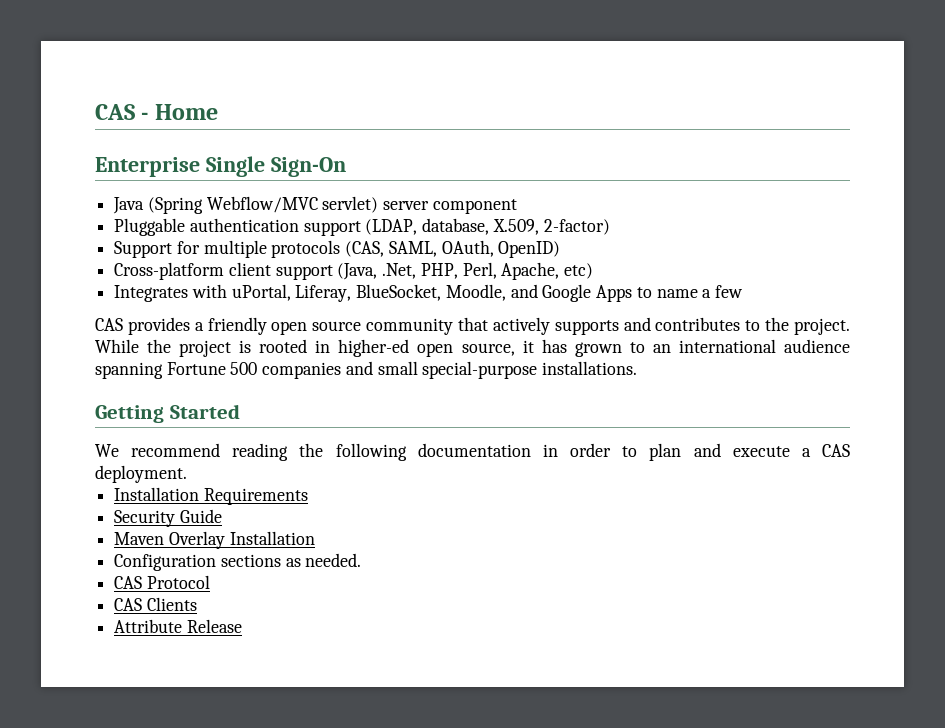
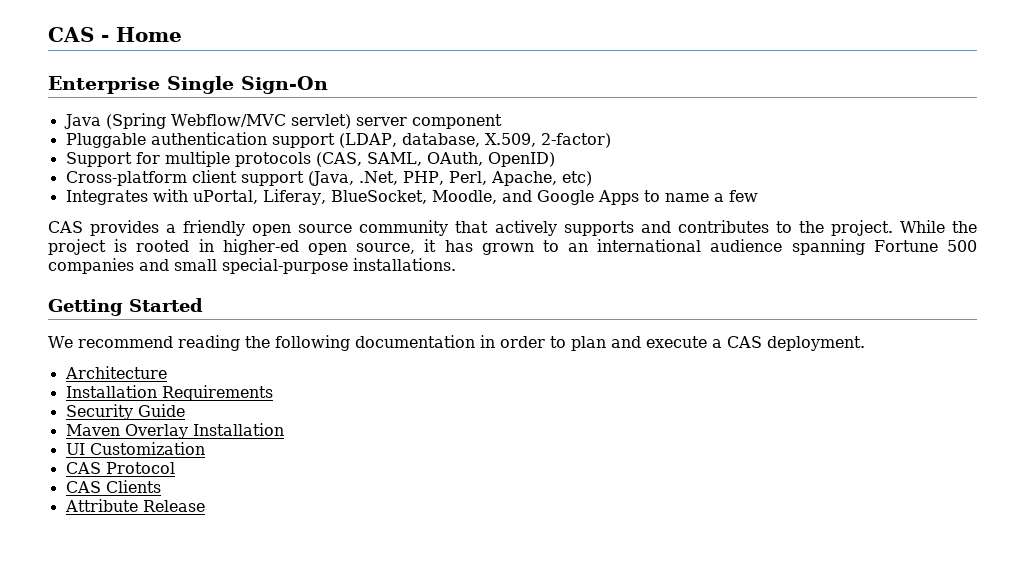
(187, 474) none -> [64,366,167,379] // Architecture
[114,553,362,571] Configuration sections as needed. -> [65,442,205,455] UI Customization

